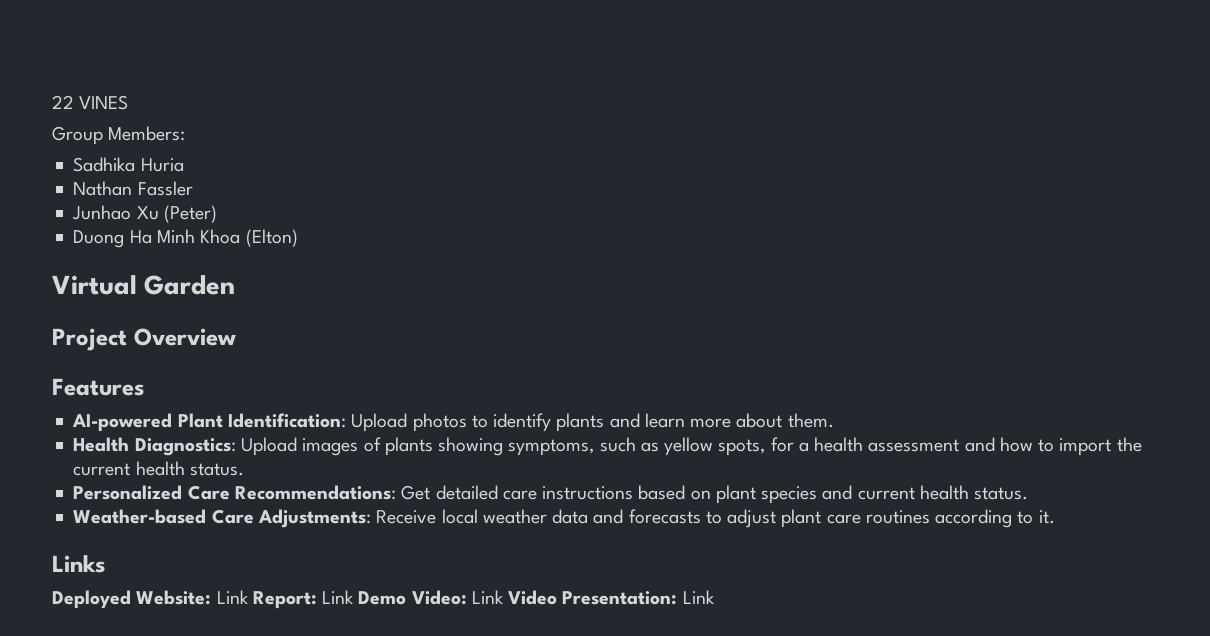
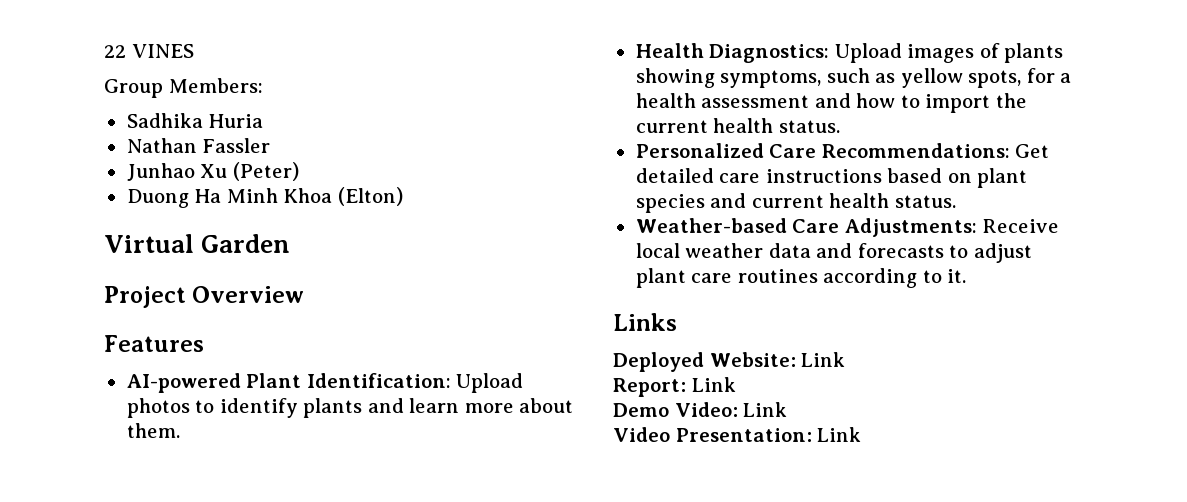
(249, 597) none -> (846, 359) //
(355, 597) none -> (736, 384) //
(504, 597) none -> (788, 409) //

